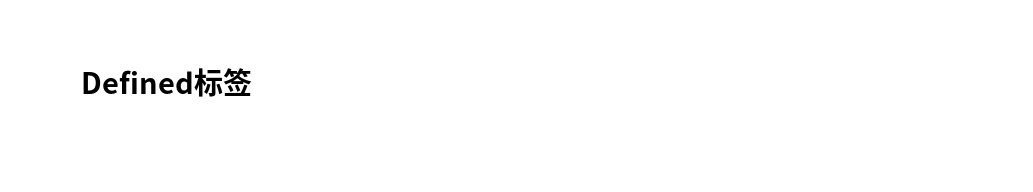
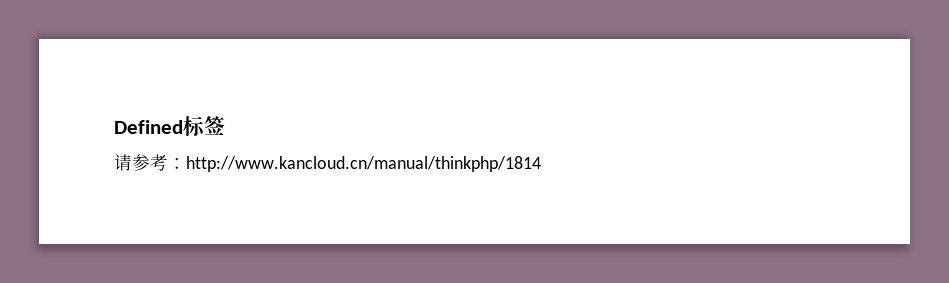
(252, 82) none -> [114,154,541,172] // 请参考：http://www.kancloud.cn/manual/thinkphp/1814

